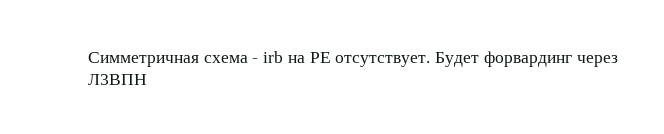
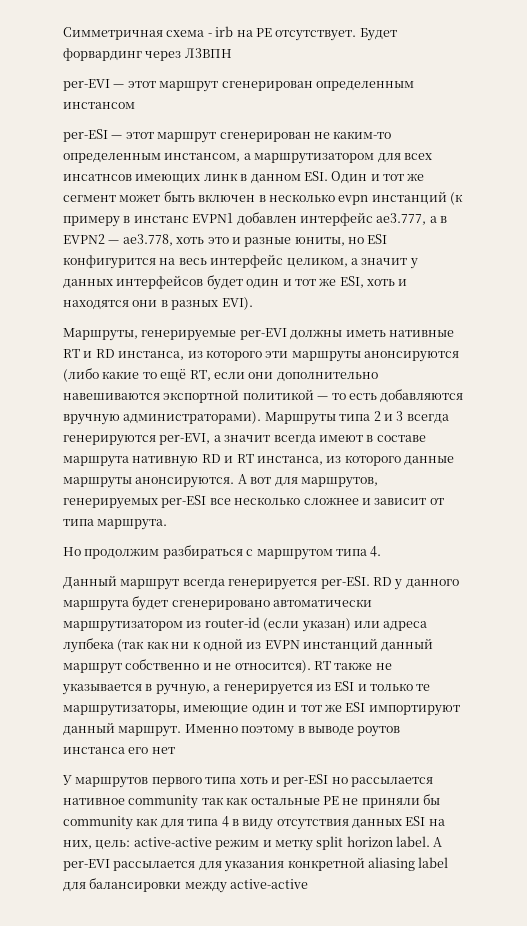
(147, 79) none -> [63,79,414,92] [63,102,135,109] [63,129,392,143] [63,153,432,164] [63,171,425,184] [63,191,463,205] [63,212,447,227] [63,234,388,247] [63,254,418,269] [63,275,408,290] [63,297,253,310] [63,328,454,341] [63,349,459,362] [63,368,378,382] [63,389,464,403] [63,411,449,425] [63,433,426,446] [63,454,454,467] [63,474,378,488] [63,495,444,509] [63,519,168,530] [63,545,382,560] [63,575,459,590] [63,596,373,611] [63,617,428,632] [63,638,434,653] [63,659,392,674] [62,681,431,695] [63,702,460,716] [63,722,401,737] [63,747,175,754] [62,774,433,788] [63,794,440,809] [63,816,445,830] [63,836,443,851] [63,857,449,872] [63,878,309,893] // per-EVI — этот маршрут сгенерирован определенным инстансом // per-ESI — этот маршрут сгенерирован не каким-то определенным инстансом, а маршрутизатором для всех инсатнсов имеющих линк в данном ESI. Один и тот же сегмент может быть включен в несколько evpn инстанций (к примеру в инстанс EVPN1 добавлен интерфейс ae3.777, а в EVPN2 — ae3.778, хоть это и разные юниты, но ESI конфигурится на весь интерфейс целиком, а значит у данных интерфейсов будет один и тот же ESI, хоть и находятся они в разных EVI). // Маршруты, генерируемые per-EVI должны иметь нативные RT и RD инстанса, из которого эти маршруты анонсируются (либо какие то ещё RT, если они дополнительно навешиваются экспортной политикой — то есть добавляются вручную администраторами). Маршруты типа 2 и 3 всегда генерируются per-EVI, а значит всегда имеют в составе маршрута нативную RD и RT инстанса, из которого данные маршруты анонсируются. А вот для маршрутов, генерируемых per-ESI все несколько сложнее и зависит от типа маршрута. // Но продолжим разбираться с маршрутом типа 4. // Данный маршрут всегда генерируется per-ESI. RD у данного маршрута будет сгенерировано автоматически маршрутизатором из router-id (если указан) или адреса лупбека (так как ни к одной из EVPN инстанций данный маршрут собственно и не относится). RT также не указывается в ручную, а генерируется из ESI и только те маршрутизаторы, имеющие один и тот же ESI импортируют данный маршрут. Именно поэтому в выводе роутов инстанса его нет // У маршрутов первого типа хоть и per-ESI но рассылается нативное community так как остальные РЕ не приняли бы community как для типа 4 в виду отсутствия данных ESI на них, цель: active-active режим и метку split horizon label. А per-EVI рассылается для указания конкретной aliasing label для балансировки между active-active

